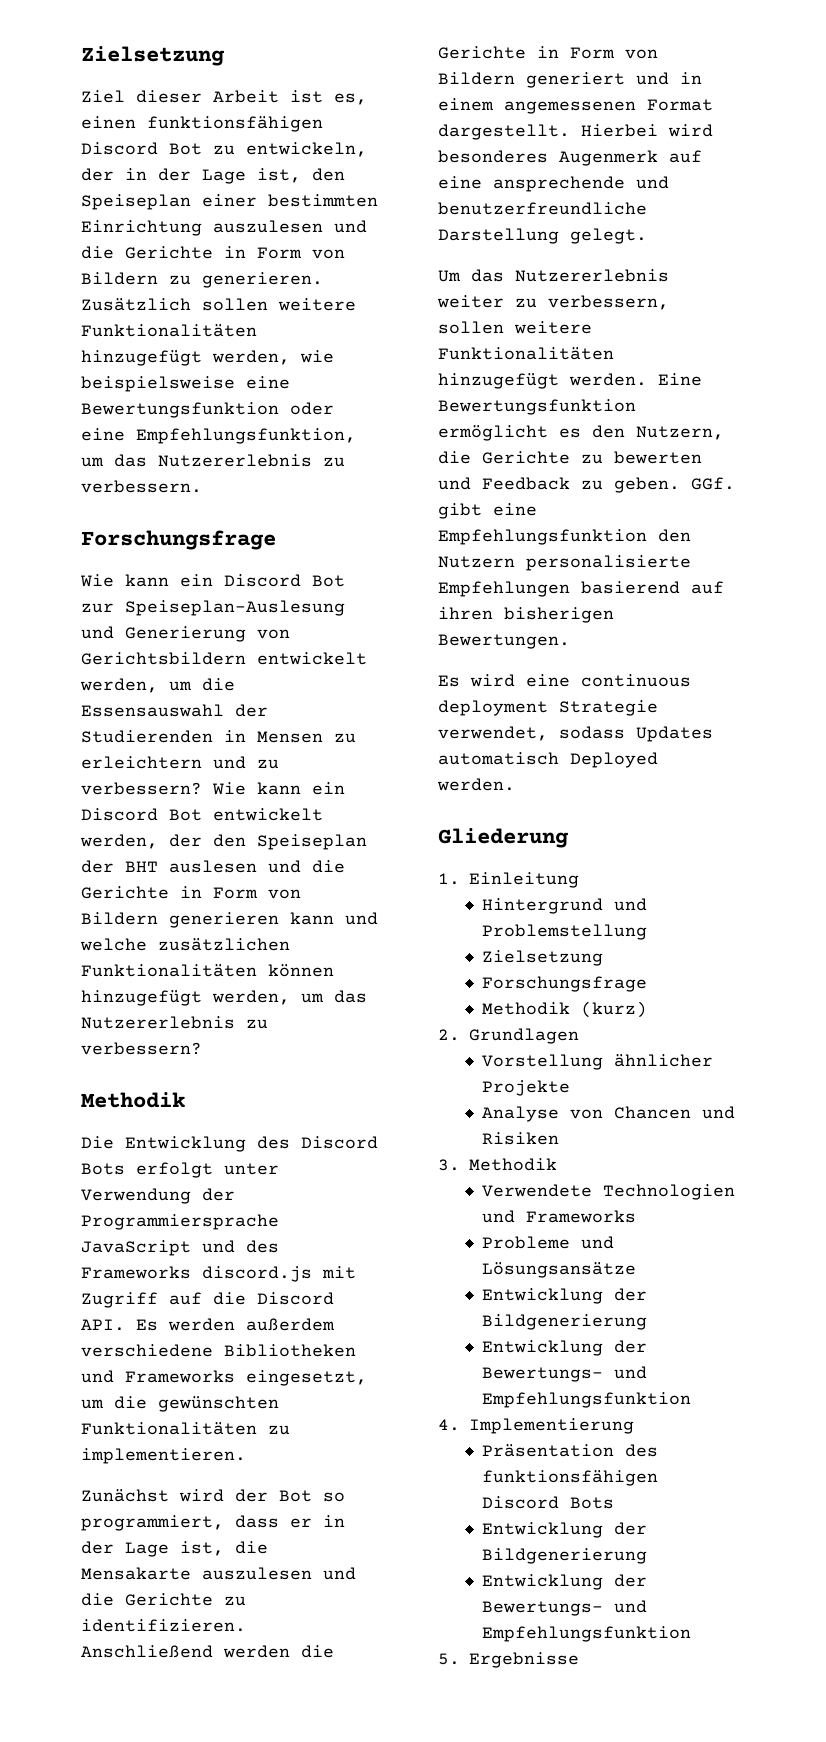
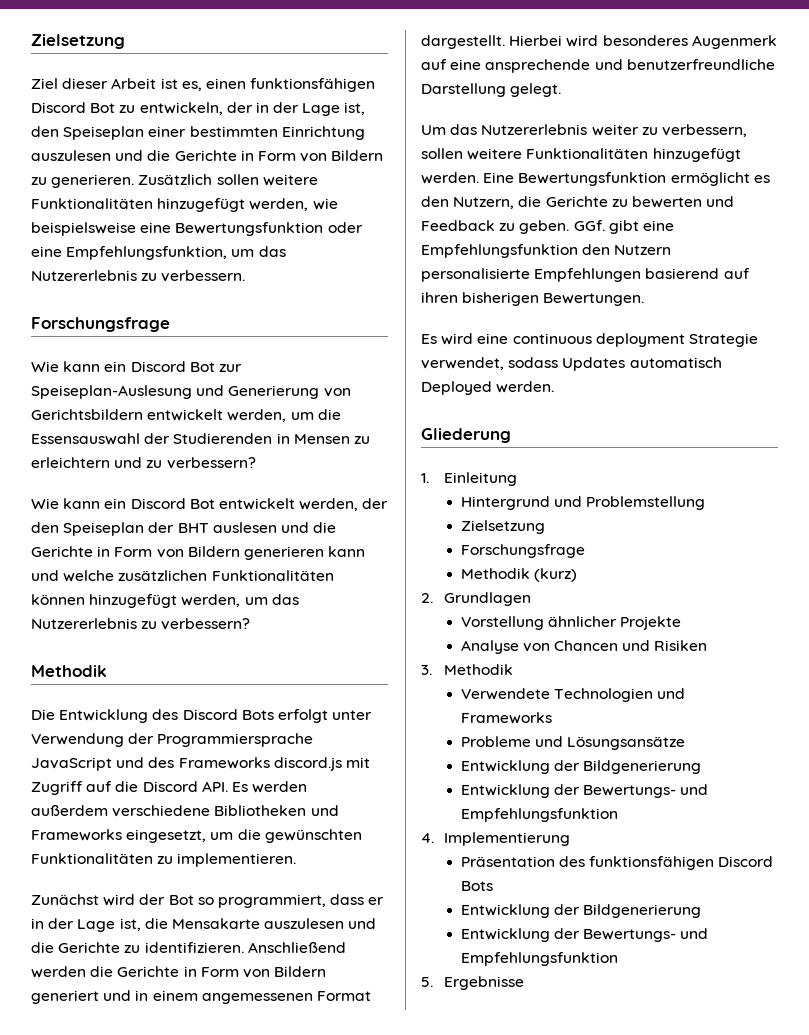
(202, 788) none -> (256, 463) //

